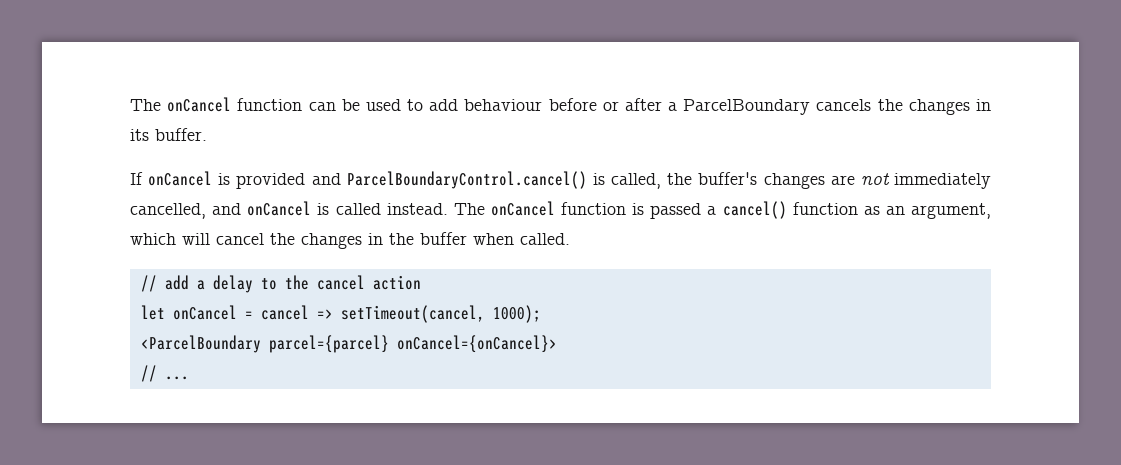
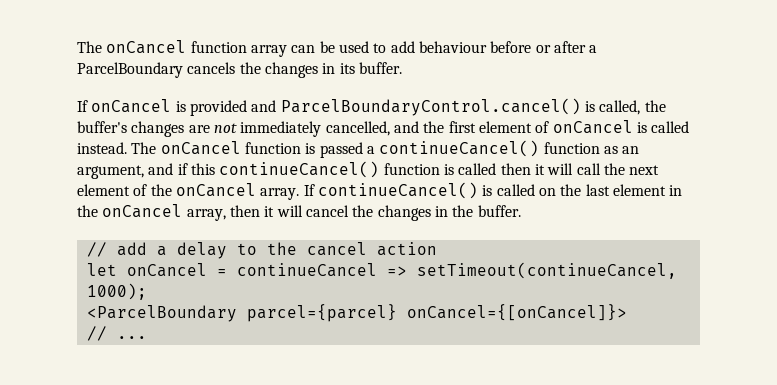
[130,97,303,112] The onCancel function -> [77,40,287,57] The onCancel function array
(242, 209) none -> [423,121,550,133] the first element of
[722,201,787,219] cancel() -> [379,140,540,157] continueCancel()
[130,233,176,245] which -> [148,161,660,178] [77,182,683,200] [77,204,275,221] and if this continueCancel() function is called then it will call the next element of the onCancel array. If continueCancel() is called on the last element in the onCancel array, then it
[420,232,570,245] buffer when called. -> [477,205,521,217] buffer.
[260,305,485,323] cancel => setTimeout(cancel, -> [236,262,677,279] continueCancel => setTimeout(continueCancel,
[396,335,557,353] onCancel={onCancel}> -> [406,304,627,321] onCancel={[onCancel]}>

